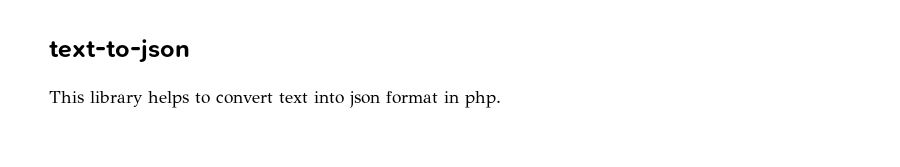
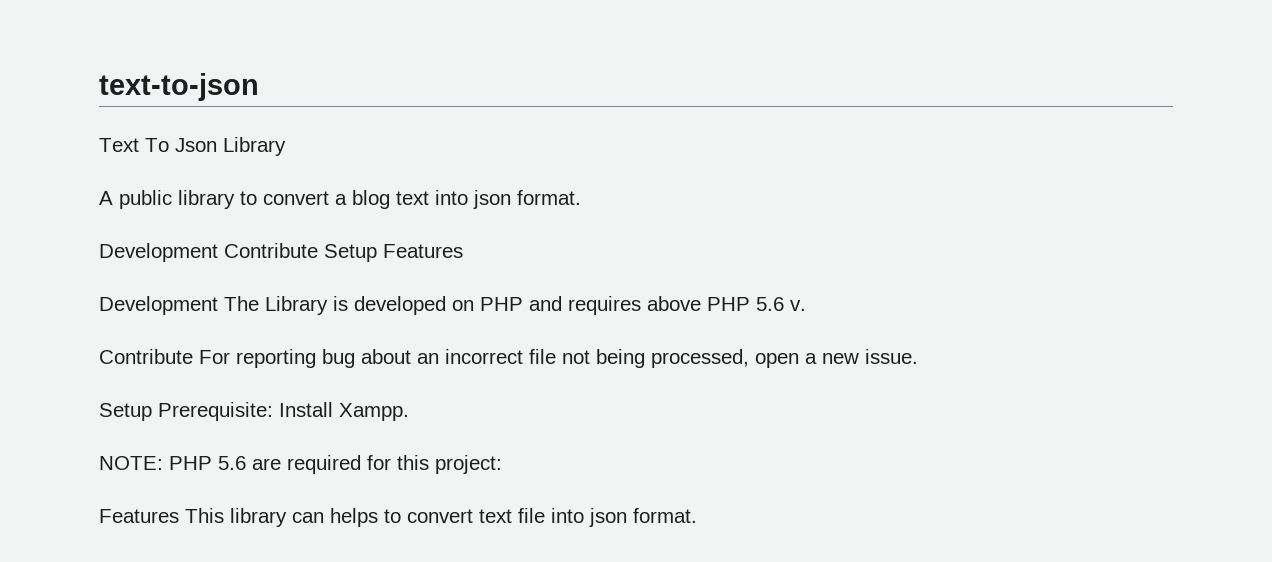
(190, 51) none -> [99,137,286,156] [99,190,581,209] [99,243,463,262] [99,296,806,315] [99,349,918,368] [99,402,409,421] [99,455,502,474] [99,509,179,523] Text To Json Library // A public library to convert a blog text into json format. // Development Contribute Setup Features // Development The Library is developed on PHP and requires above PHP 5.6 v. // Contribute For reporting bug about an incorrect file not being processed, open a new issue. // Setup Prerequisite: Install Xampp. // NOTE: PHP 5.6 are required for this project: // Features
(143, 99) none -> [292,512,324,523] can
[314,91,501,108] into json format in php. -> [518,508,697,527] file into json format.

